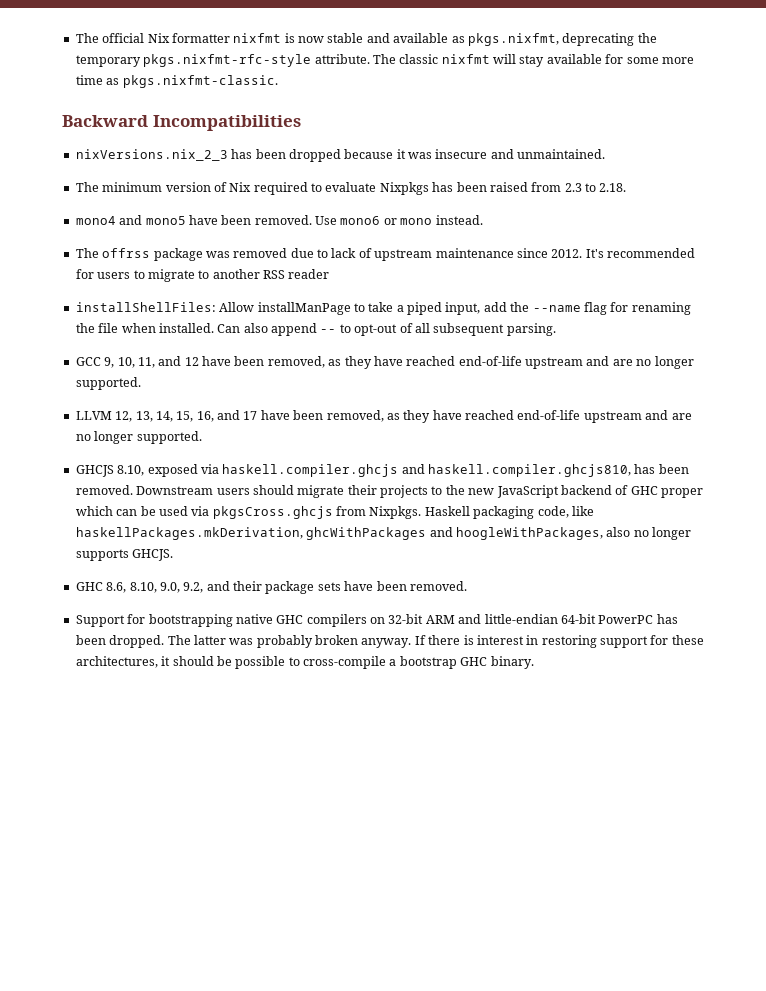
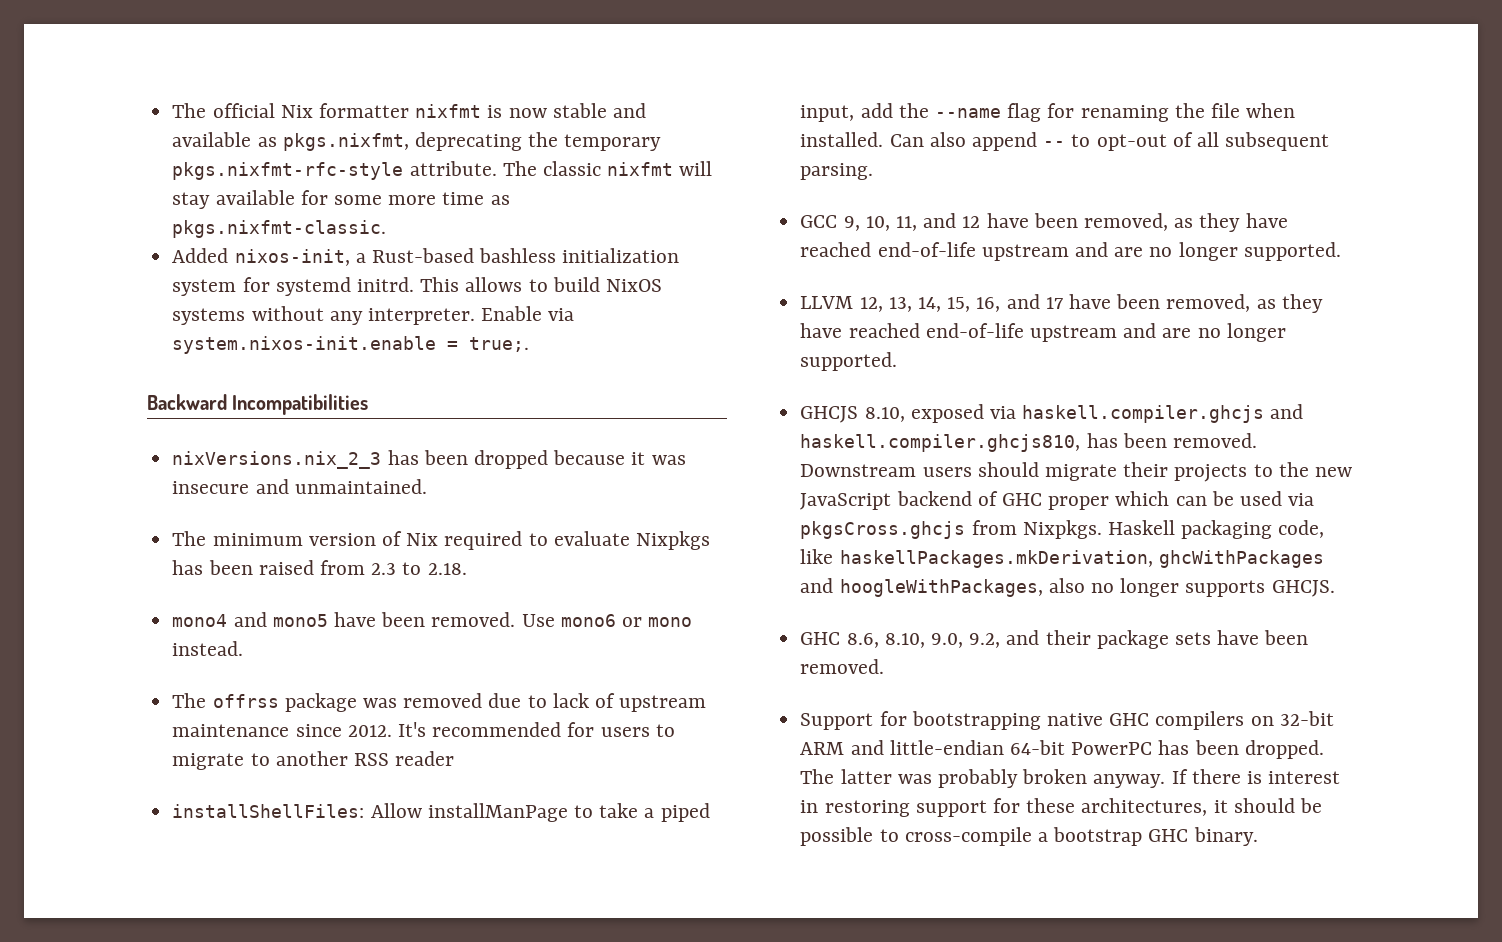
(278, 81) none -> [172,248,680,266] [172,277,662,296] [172,306,575,325] [172,336,530,354] // Added nixos-init, a Rust-based bashless initialization system for systemd initrd. This allows to build NixOS systems without any interpreter. Enable via system.nixos-init.enable = true;.

